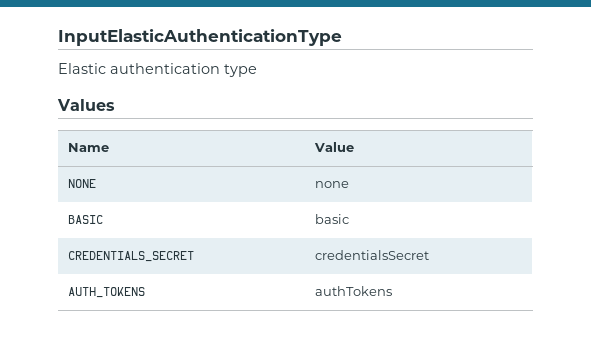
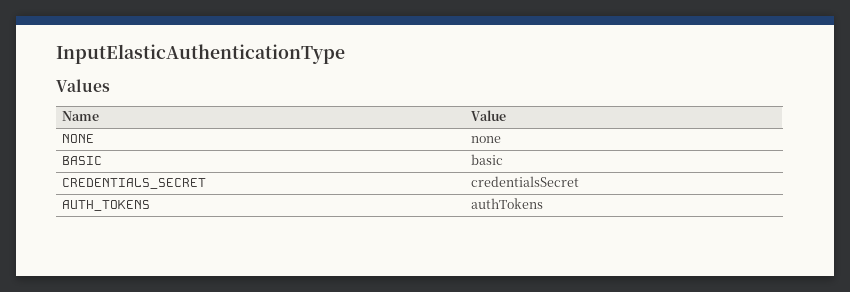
[58,63,257,77] // Elastic authentication type -> (345, 54) none

